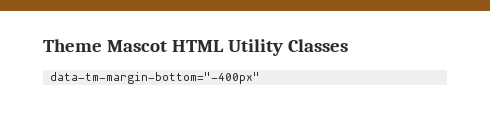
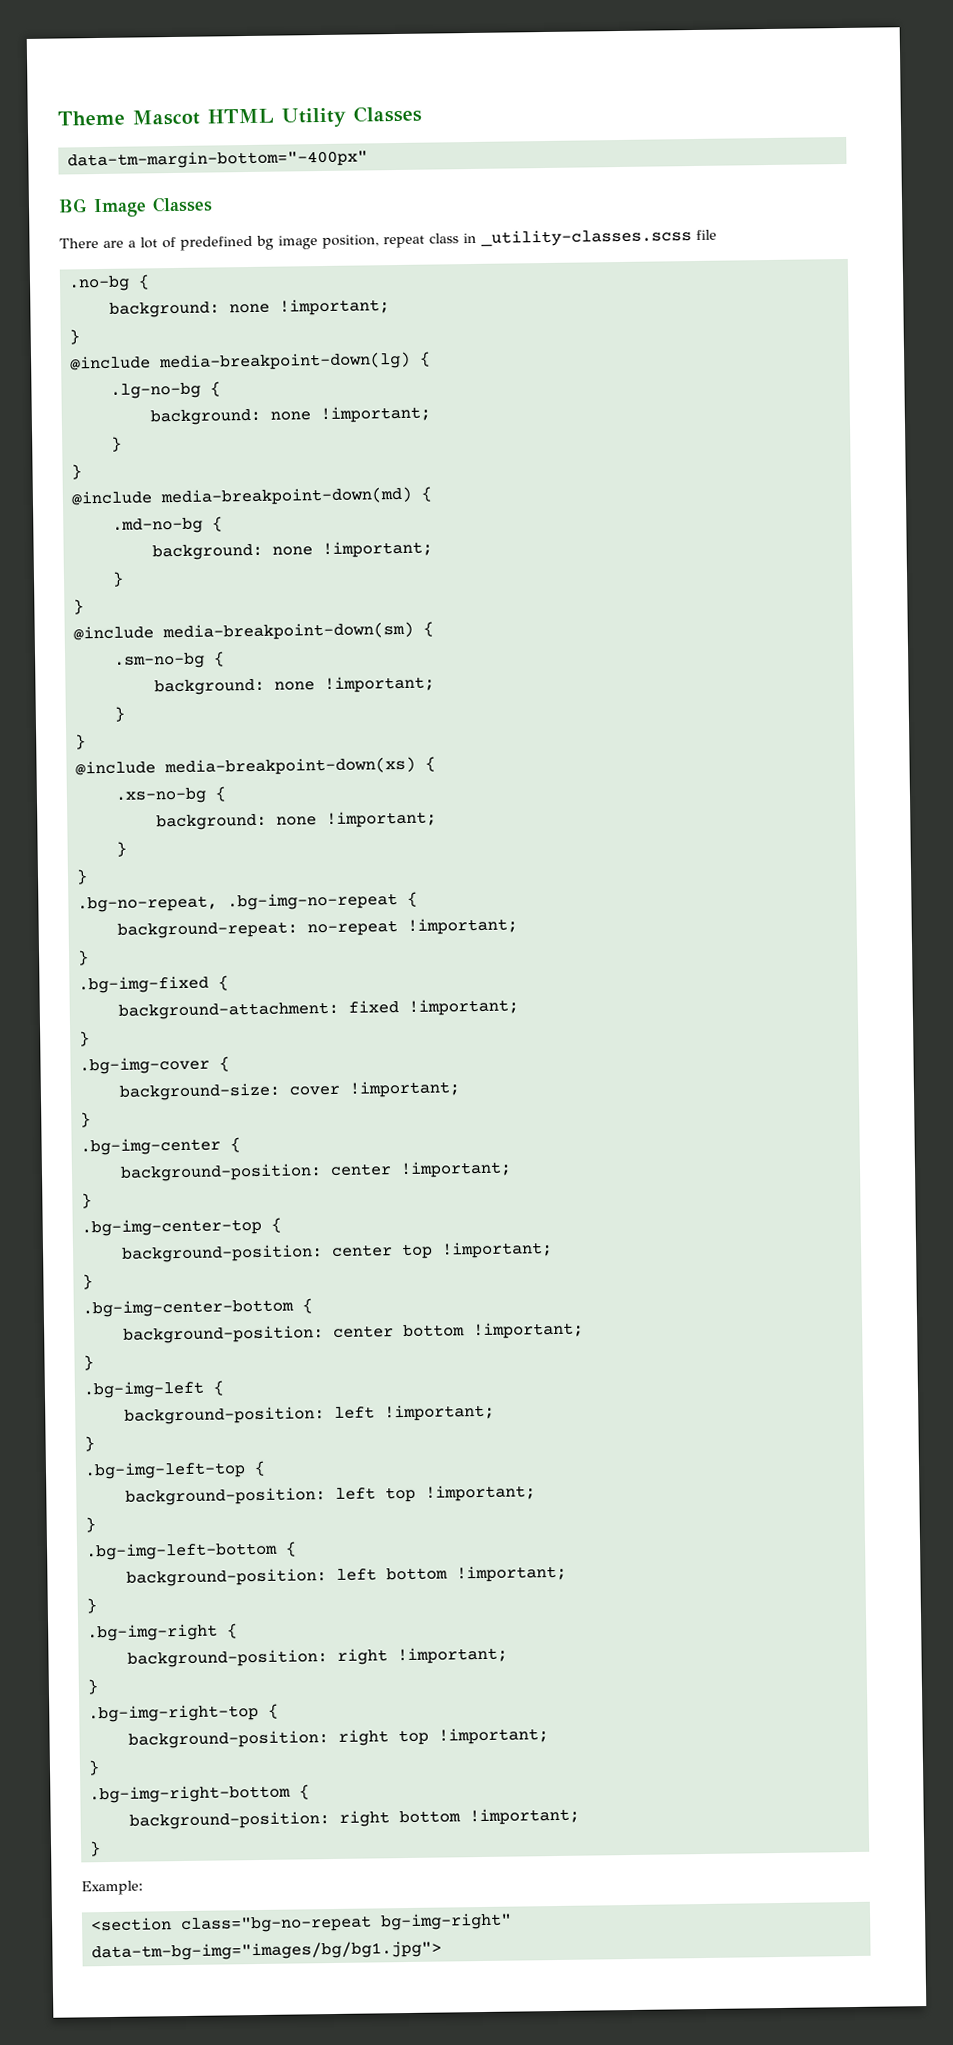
(261, 78) none -> [58,196,213,218] [59,228,717,251] [67,274,150,292] [108,298,390,318] [68,329,80,345] [69,351,431,372] [109,381,221,399] [149,405,431,426] [110,436,122,452] [70,464,82,480] [70,486,432,507] [111,516,223,534] [151,540,433,561] [111,571,124,587] [72,599,84,615] [72,621,434,642] [113,651,225,669] [153,675,435,696] [113,706,125,722] [74,734,86,750] [74,756,436,777] [114,786,227,804] [155,810,437,831] [115,841,127,857] [75,869,88,885] [76,891,418,913] [116,917,518,939] [76,950,89,966] [77,975,229,994] [117,998,519,1020] [78,1031,90,1047] [78,1056,230,1075] [118,1080,460,1101] [79,1112,91,1128] [79,1137,241,1156] [119,1160,512,1182] [80,1193,92,1209] [80,1217,282,1237] [120,1241,553,1263] [81,1274,93,1290] [81,1298,313,1318] [122,1321,584,1344] [82,1355,94,1371] [82,1380,224,1399] [123,1403,495,1425] [83,1436,95,1452] [83,1460,266,1480] [124,1484,536,1506] [84,1517,96,1533] [84,1541,297,1561] [125,1564,567,1587] [85,1598,97,1614] [86,1623,238,1642] [126,1646,508,1668] [86,1679,98,1695] [87,1703,279,1723] [127,1727,549,1749] [87,1760,100,1776] [88,1784,310,1804] [128,1807,580,1830] [88,1841,101,1857] [81,1880,143,1896] [90,1912,512,1934] [90,1940,442,1962] // BG Image Classes // There are a lot of predefined bg image position, repeat class in _utility-classes.scss file // .no-bg { // background: none !important; // } // @include media-breakpoint-down(lg) { // .lg-no-bg { // background: none !important; // } // } // @include media-breakpoint-down(md) { // .md-no-bg { // background: none !important; // } // } // @include media-breakpoint-down(sm) { // .sm-no-bg { // background: none !important; // } // } // @include media-breakpoint-down(xs) { // .xs-no-bg { // background: none !important; // } // } // .bg-no-repeat, .bg-img-no-repeat { // background-repeat: no-repeat !important; // } // .bg-img-fixed { // background-attachment: fixed !important; // } // .bg-img-cover { // background-size: cover !important; // } // .bg-img-center { // background-position: center !important; // } // .bg-img-center-top { // background-position: center top !important; // } // .bg-img-center-bottom { // background-position: center bottom !important; // } // .bg-img-left { // background-position: left !important; // } // .bg-img-left-top { // background-position: left top !important; // } // .bg-img-left-bottom { // background-position: left bottom !important; // } // .bg-img-right { // background-position: right !important; // } // .bg-img-right-top { // background-position: right top !important; // } // .bg-img-right-bottom { // background-position: right bottom !important; // } // Example: // <section class="bg-no-repeat bg-img-right" data-tm-bg-img="images/bg/bg1.jpg">

